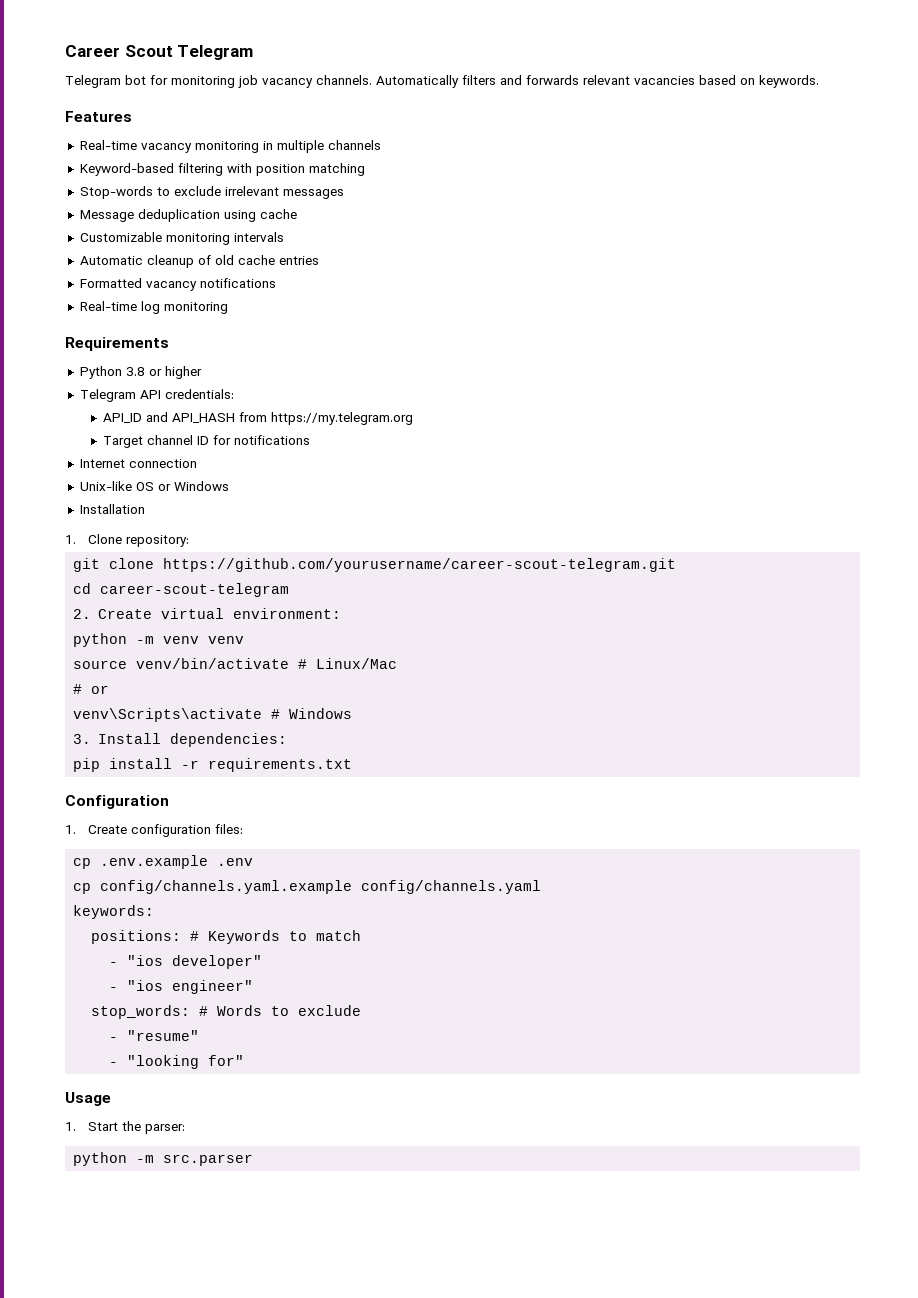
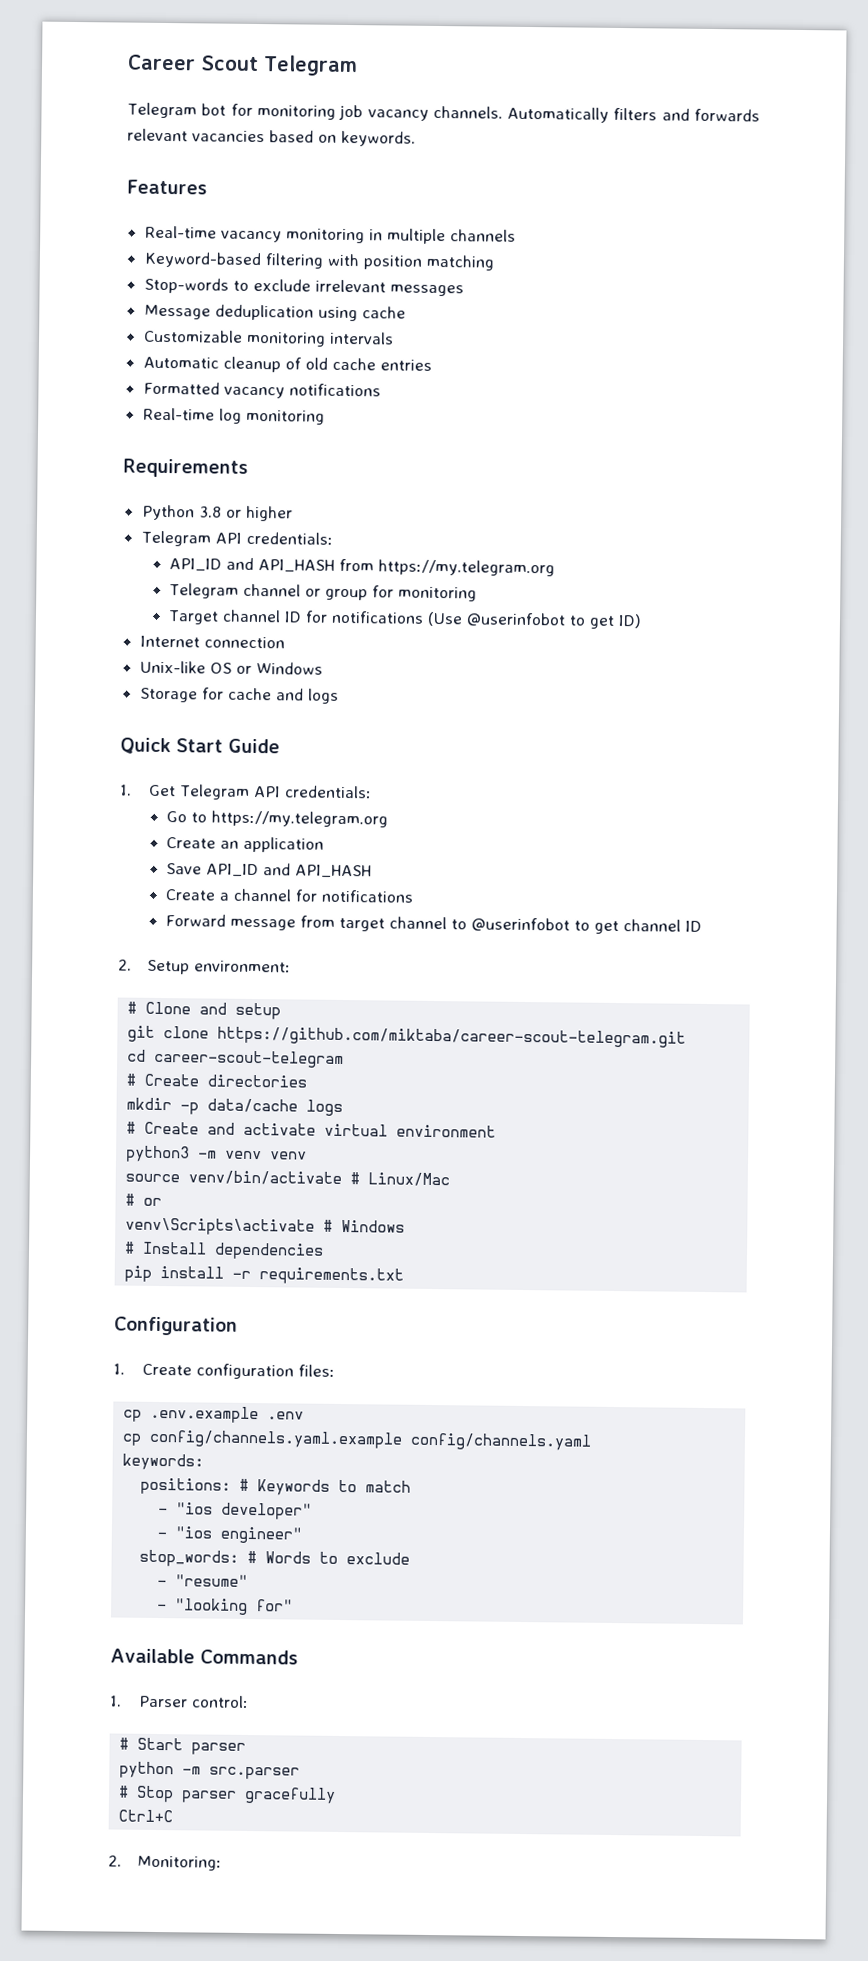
(414, 418) none -> [169,583,478,602] // Telegram channel or group for monitoring
(311, 440) none -> [427,611,643,629] (Use @userinfobot to get ID)
[79,504,145,514] [65,534,190,547] Installation // 1. Clone repository: -> [139,687,339,704] [120,737,280,755] [120,784,372,800] [166,810,389,828] [166,836,325,853] [166,863,373,879] [165,888,414,903] [165,914,703,935] [118,959,291,975] [127,1001,282,1020] Storage for cache and logs // Quick Start Guide // 1. Get Telegram API credentials: // Go to https://my.telegram.org // Create an application // Save API_ID and API_HASH // Create a channel for notifications // Forward message from target channel to @userinfobot to get channel ID // 2. Setup environment: // # Clone and setup
[163,558,677,572] https://github.com/yourusername/career-scout-telegram.git -> [217,1026,687,1048] https://github.com/miktaba/career-scout-telegram.git
[73,608,341,619] [73,633,128,647] 2. Create virtual environment: // python -> [126,1073,308,1088] [126,1097,344,1117] [126,1121,497,1138] [125,1145,191,1163] # Create directories // mkdir -p data/cache logs // # Create and activate virtual environment // python3
[73,733,287,747] 3. Install dependencies: -> [124,1241,325,1260] # Install dependencies
[65,1092,111,1106] [65,1121,186,1134] [73,1152,254,1166] Usage // 1. Start the parser: // python -m src.parser -> [110,1648,298,1665] [109,1695,249,1708] [119,1737,247,1755] [119,1761,301,1780] [118,1785,337,1804] [118,1809,174,1823] [108,1855,222,1871] Available Commands // 1. Parser control: // # Start parser // python -m src.parser // # Stop parser gracefully // Ctrl+C // 2. Monitoring:

